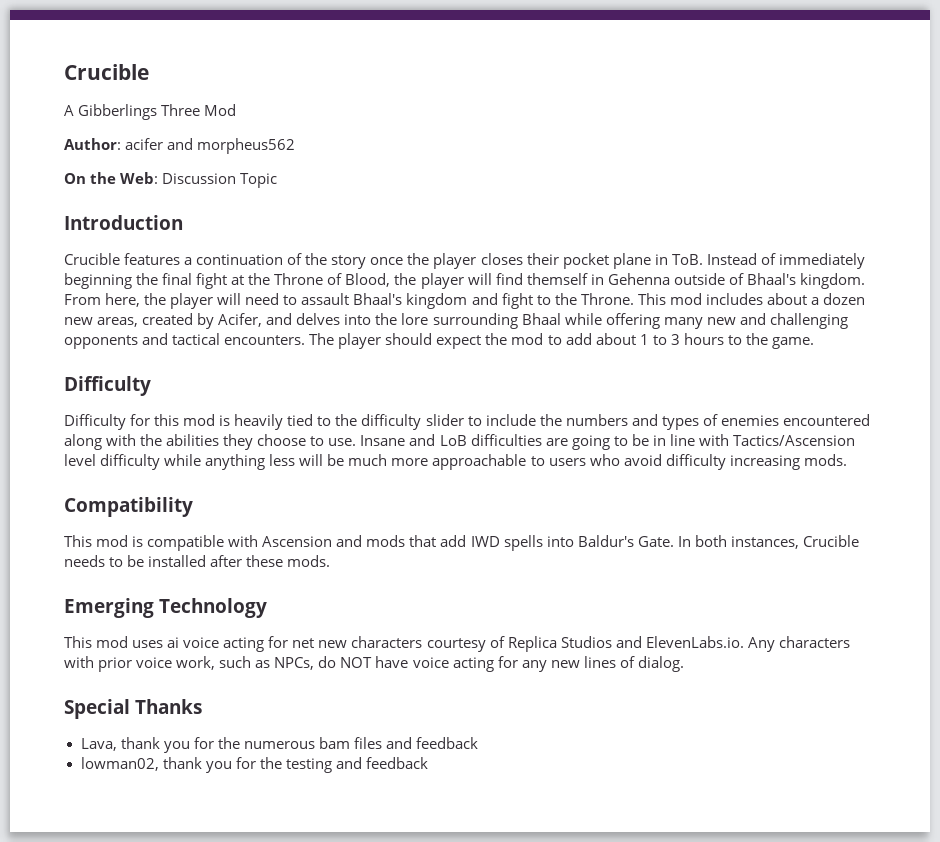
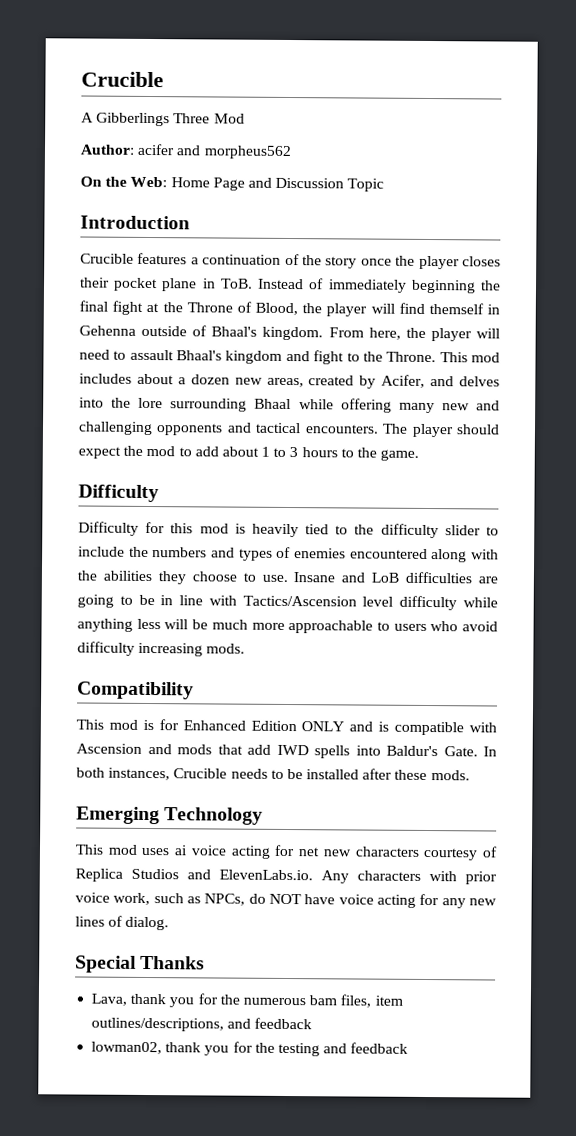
(159, 178) none -> [170,177,272,191] Home Page and
(144, 541) none -> [158,719,390,732] for Enhanced Edition ONLY and is
[353,737,382,749] files -> [340,994,403,1008] [91,1017,225,1032] files, item outlines/descriptions,

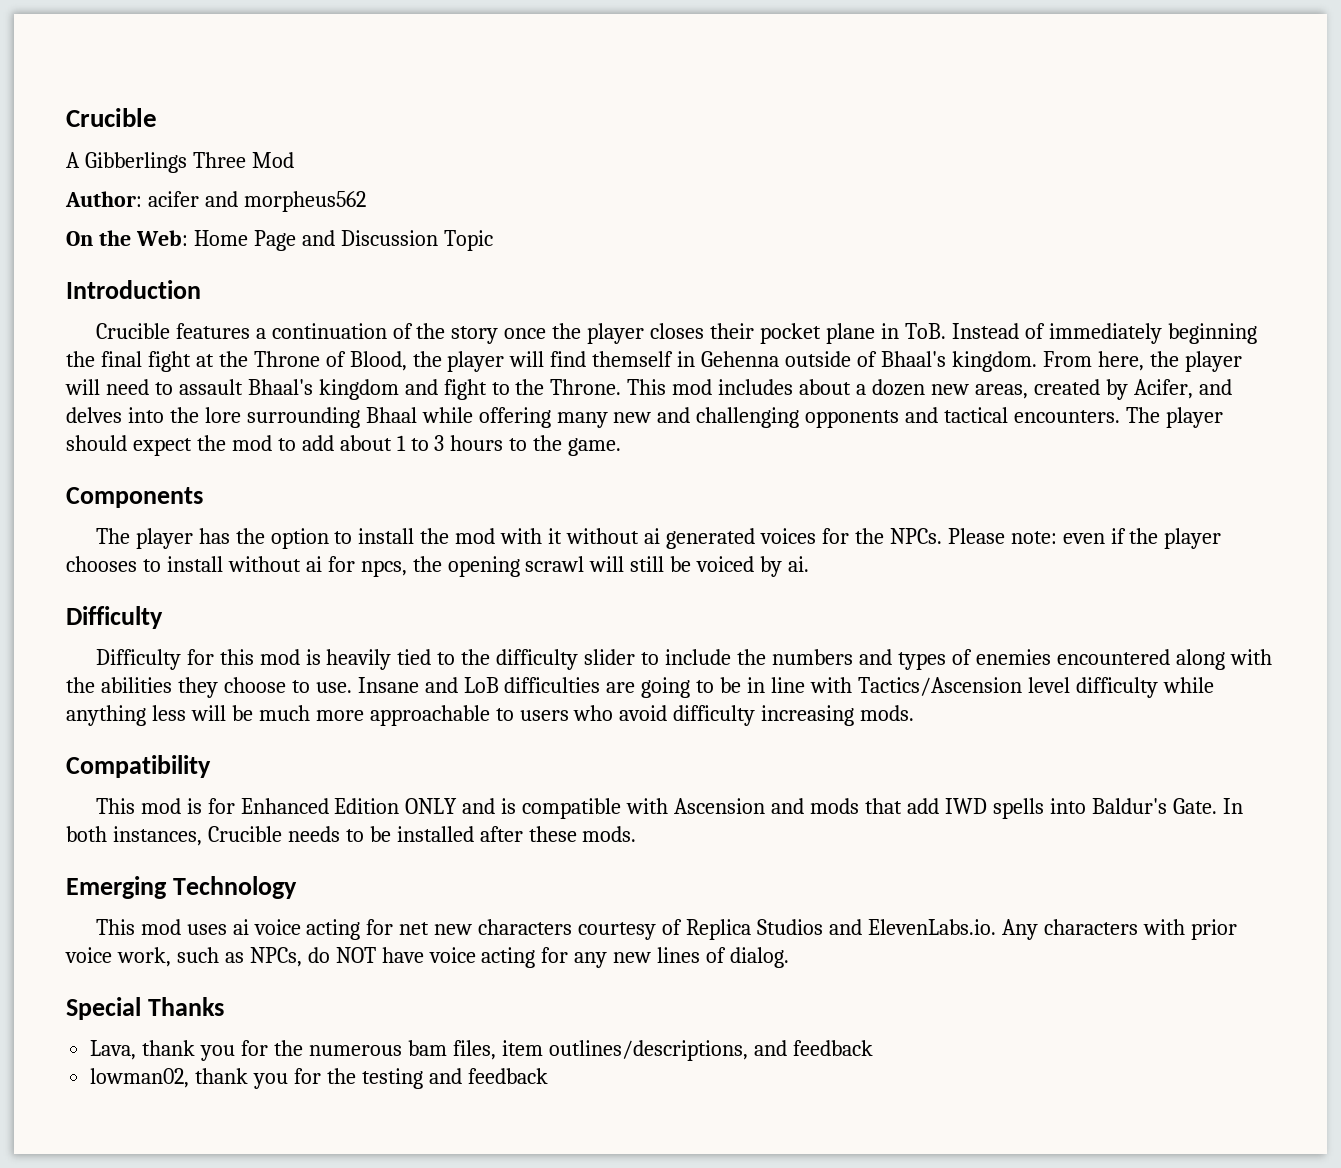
(420, 455) none -> [66,487,203,508] [95,528,1222,549] [66,556,810,577] // Components // The player has the option to install the mod with it without ai generated voices for the NPCs. Please note: even if the player chooses to install without ai for npcs, the opening scrawl will still be voiced by ai.

